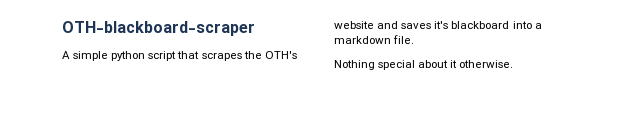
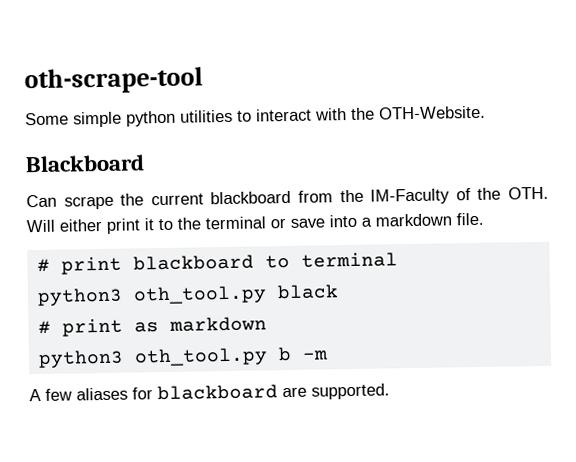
[62,21,255,36] [62,51,297,61] [334,21,542,29] [334,35,415,44] [334,60,514,70] OTH-blackboard-scraper // A simple python script that scrapes the OTH's website and saves it's blackboard into a markdown file. // Nothing special about it otherwise. -> [24,66,203,95] [25,105,486,128] [25,154,145,173] [26,186,550,210] [26,212,484,234] [36,252,398,275] [36,284,339,307] [37,316,267,337] [37,346,328,369] [29,383,390,402] oth-scrape-tool // Some simple python utilities to interact with the OTH-Website. // Blackboard // Can scrape the current blackboard from the IM-Faculty of the OTH. Will either print it to the terminal or save into a markdown file. // # print blackboard to terminal // python3 oth_tool.py black // # print as markdown // python3 oth_tool.py b -m // A few aliases for blackboard are supported.

